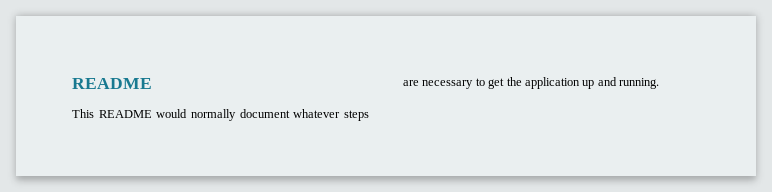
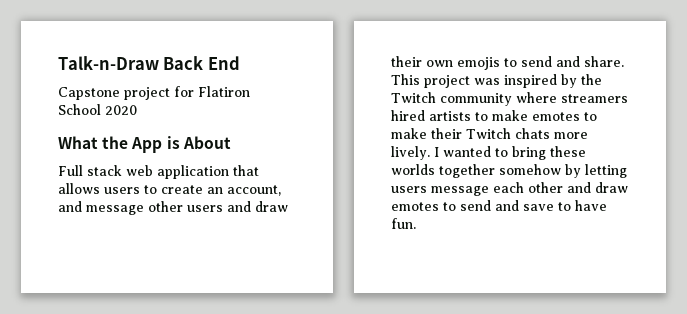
[72,78,152,89] [72,109,369,121] [403,77,659,89] README // This README would normally document whatever steps are necessary to get the application up and running. -> [58,56,240,70] [58,86,250,100] [58,104,137,115] [58,136,231,153] [58,165,259,179] [58,183,281,196] [58,201,288,215] [391,56,624,70] [391,74,602,88] [391,92,628,106] [391,110,597,121] [391,128,588,139] [391,146,586,160] [391,164,627,178] [391,182,628,196] [391,200,607,211] [391,218,416,229] Talk-n-Draw Back End // Capstone project for Flatiron School 2020 // What the App is About // Full stack web application that allows users to create an account, and message other users and draw their own emojis to send and share. This project was inspired by the Twitch community where streamers hired artists to make emotes to make their Twitch chats more lively. I wanted to bring these worlds together somehow by letting users message each other and draw emotes to send and save to have fun.

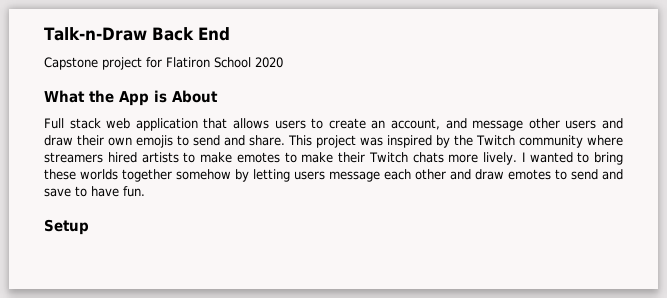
(416, 223) none -> [44,219,89,235] // Setup

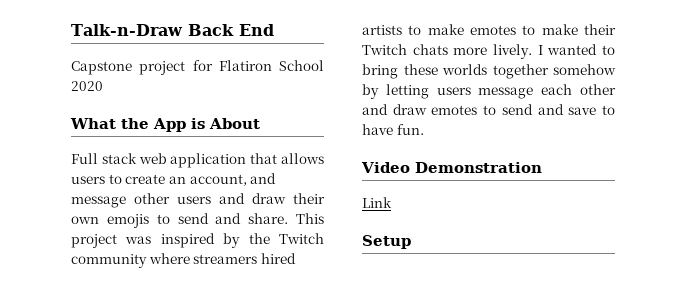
(145, 191) none -> [361,162,542,173] [362,197,392,208] // Video Demonstration // Link

